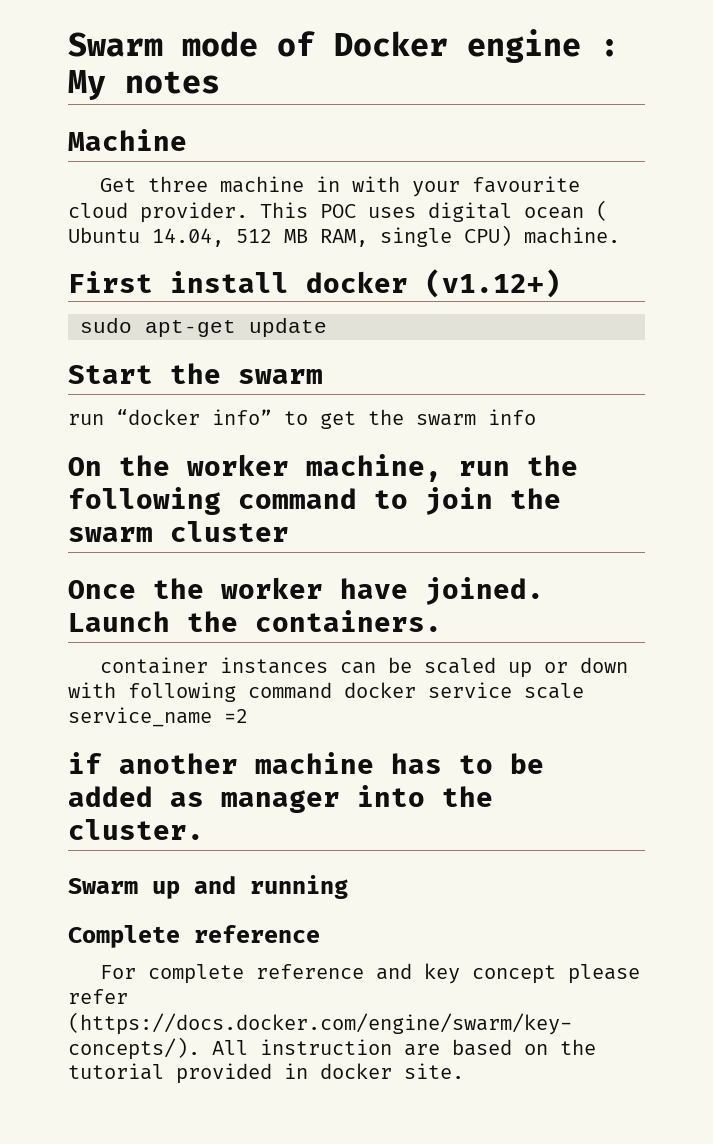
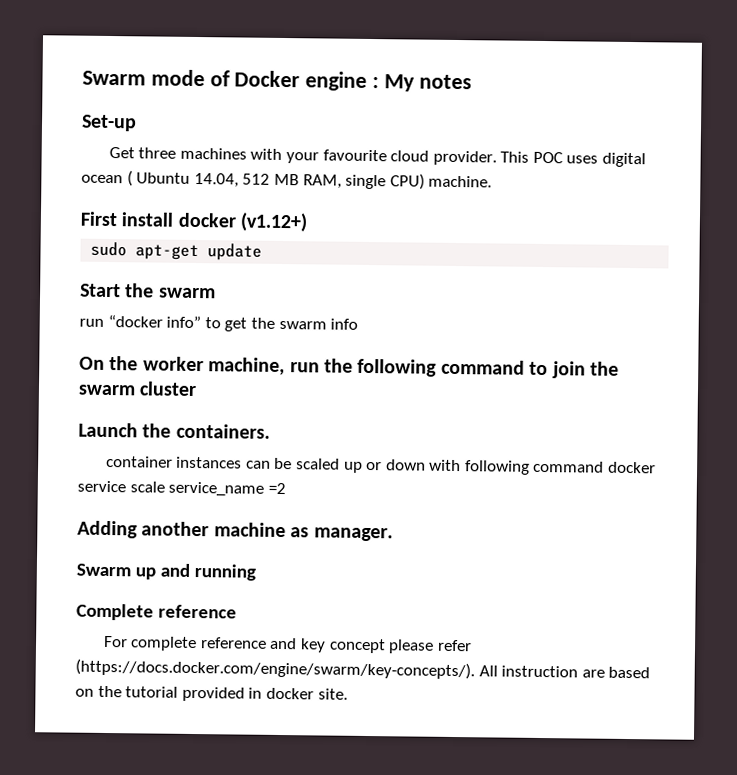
[68,129,187,151] Machine -> [81,114,137,132] Set-up
[220,176,341,193] machine in -> [179,147,247,160] machines
[68,577,544,605] Once the worker have joined. -> (198, 389) none
[68,752,102,774] if -> [77,520,138,539] Adding
[391,753,544,774] [68,785,493,813] [68,819,204,840] has to be added as manager into the cluster. -> [290,527,393,542] as manager.

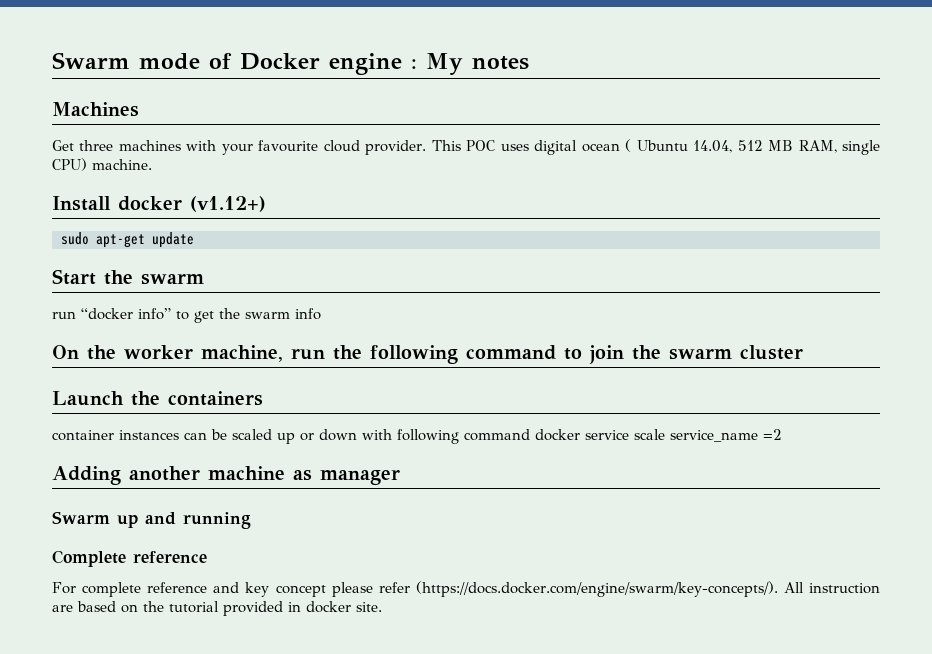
[81,114,137,132] Set-up -> [52,102,139,117] Machines
[80,211,175,227] First install -> [52,196,111,211] Install
[175,423,270,439] containers. -> [168,391,263,406] containers
[313,527,393,542] manager. -> [320,469,400,485] manager

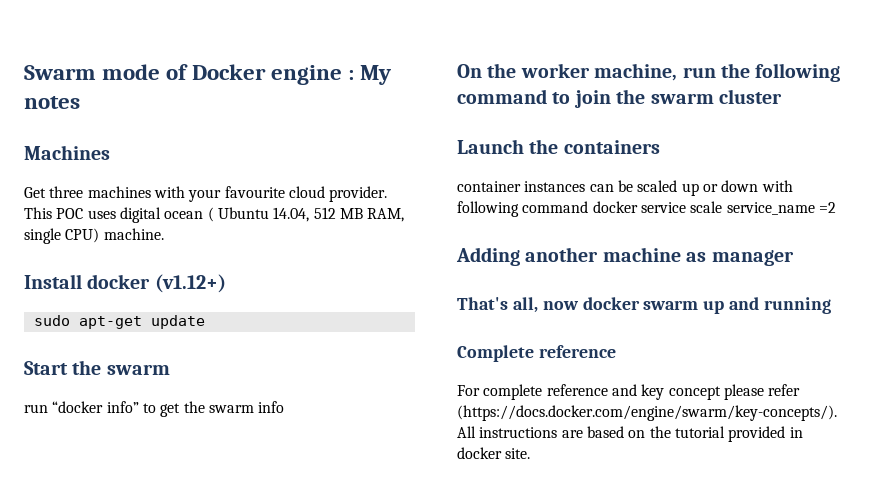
[52,511,110,524] Swarm -> [457,297,699,313] That's all, now docker swarm
[809,583,880,594] instruction -> [479,427,558,438] instructions

